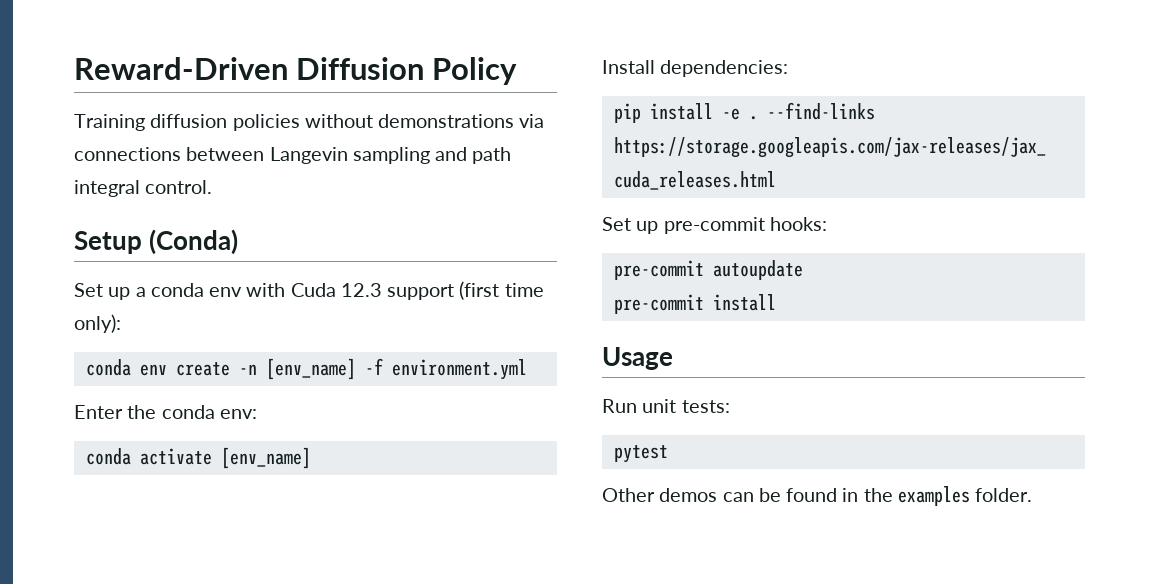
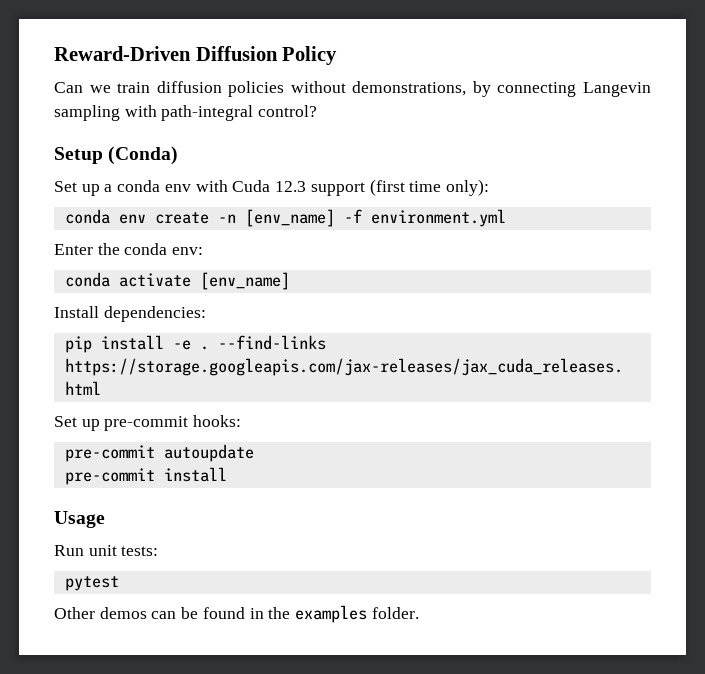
[74,114,545,131] [74,147,512,164] [74,180,213,197] Training diffusion policies without demonstrations via connections between Langevin sampling and path integral control. -> [54,81,651,97] [54,105,318,121] Can we train diffusion policies without demonstrations, by connecting Langevin sampling with path-integral control?

